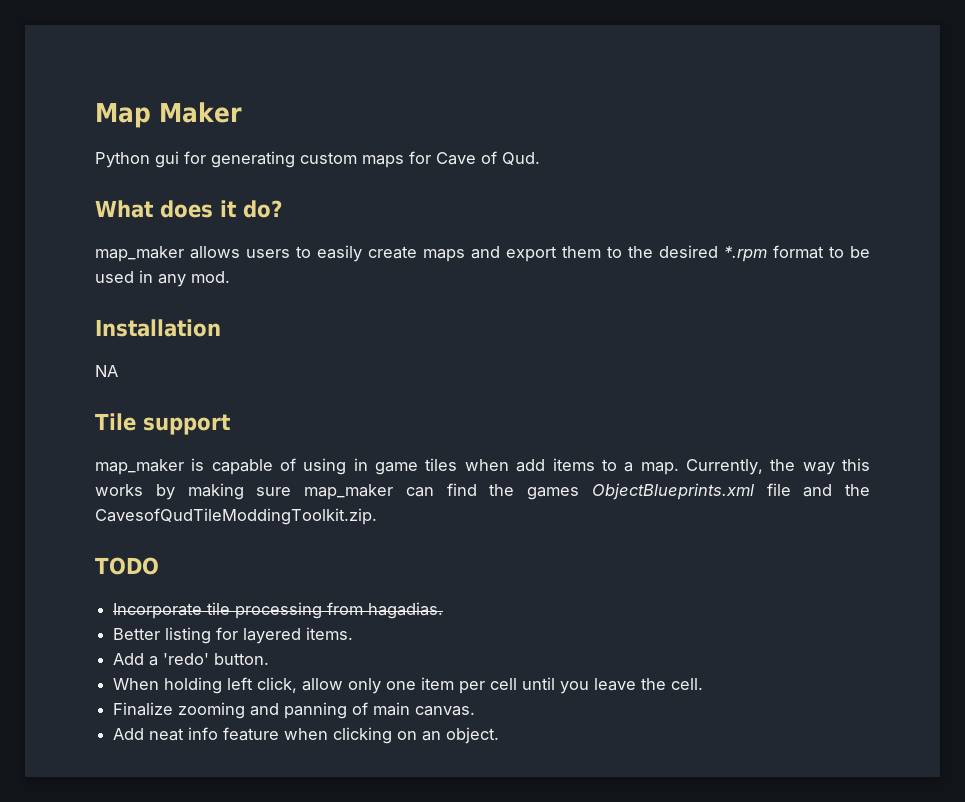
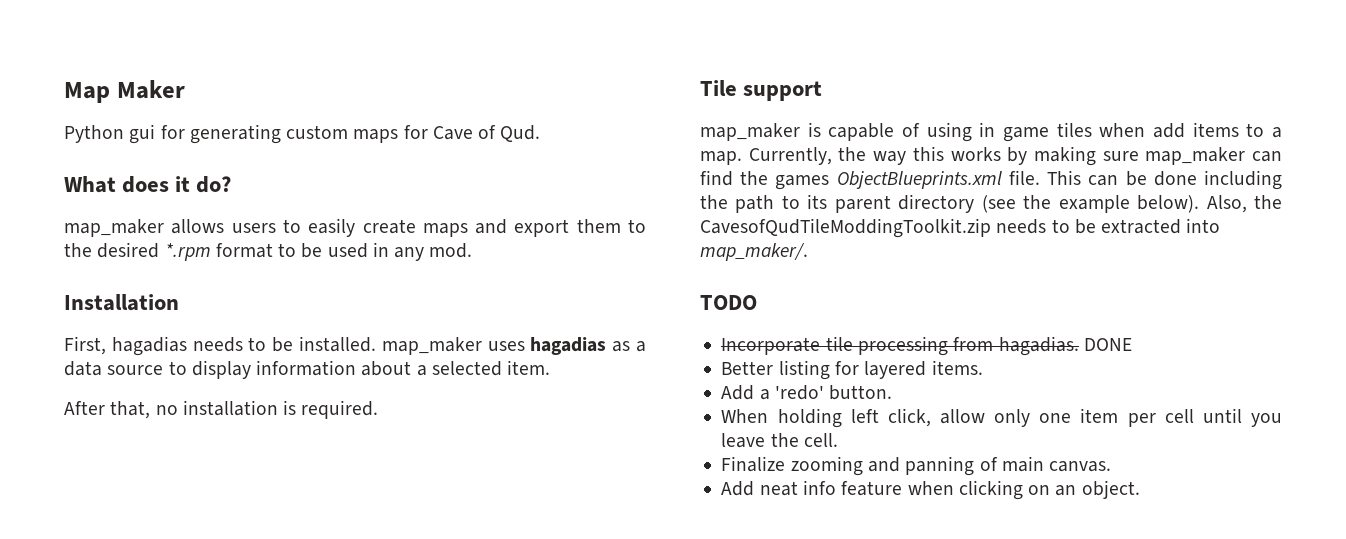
[95,365,118,377] NA -> [64,336,646,356] [64,360,551,379] [64,400,379,419] First, hagadias needs to be installed. map_maker uses hagadias as a data source to display information about a selected item. // After that, no installation is required.
[766,483,870,497] [95,508,377,525] file and the CavesofQudTileModdingToolkit.zip. -> [1008,170,1282,190] [700,194,1282,213] [700,218,1221,238] [700,243,808,261] file. This can be done including the path to its parent directory (see the example below). Also, the CavesofQudTileModdingToolkit.zip needs to be extracted into map_maker/.
(444, 610) none -> [1083,338,1132,351] DONE

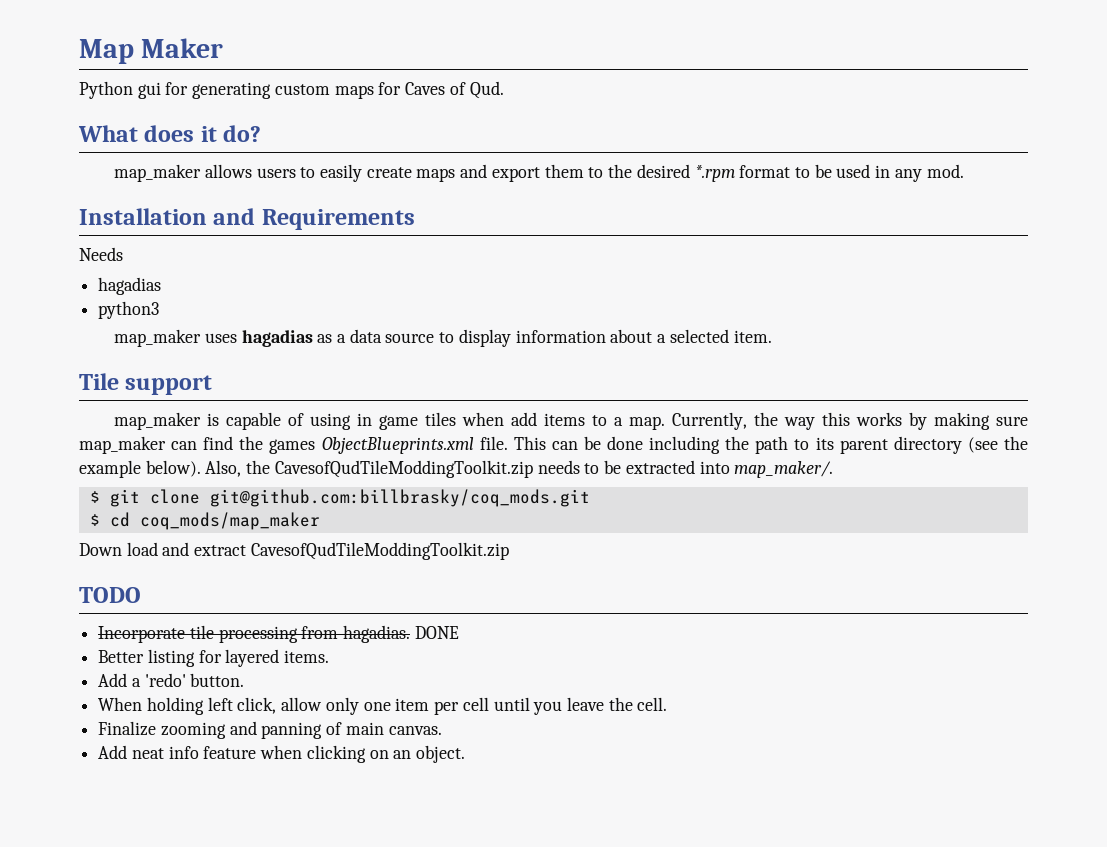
[432,126,473,140] Cave -> [405,82,446,95] Caves
[64,336,377,356] // First, hagadias needs to be installed. -> [213,208,415,230] [79,247,123,261] [98,277,162,295] [98,301,160,319] and Requirements // Needs // hagadias // python3 //
[64,400,379,419] // After that, no installation is required. -> (772, 336) none
(808, 252) none -> [89,489,590,507] [89,512,320,530] [79,542,509,560] // $ git clone git@github.com:billbrasky/coq_mods.git // $ cd coq_mods/map_maker // Down load and extract CavesofQudTileModdingToolkit.zip

